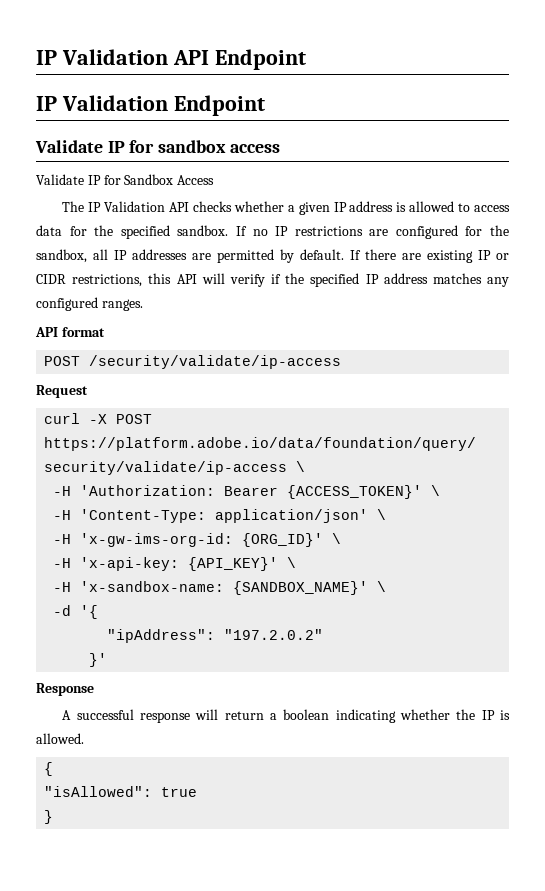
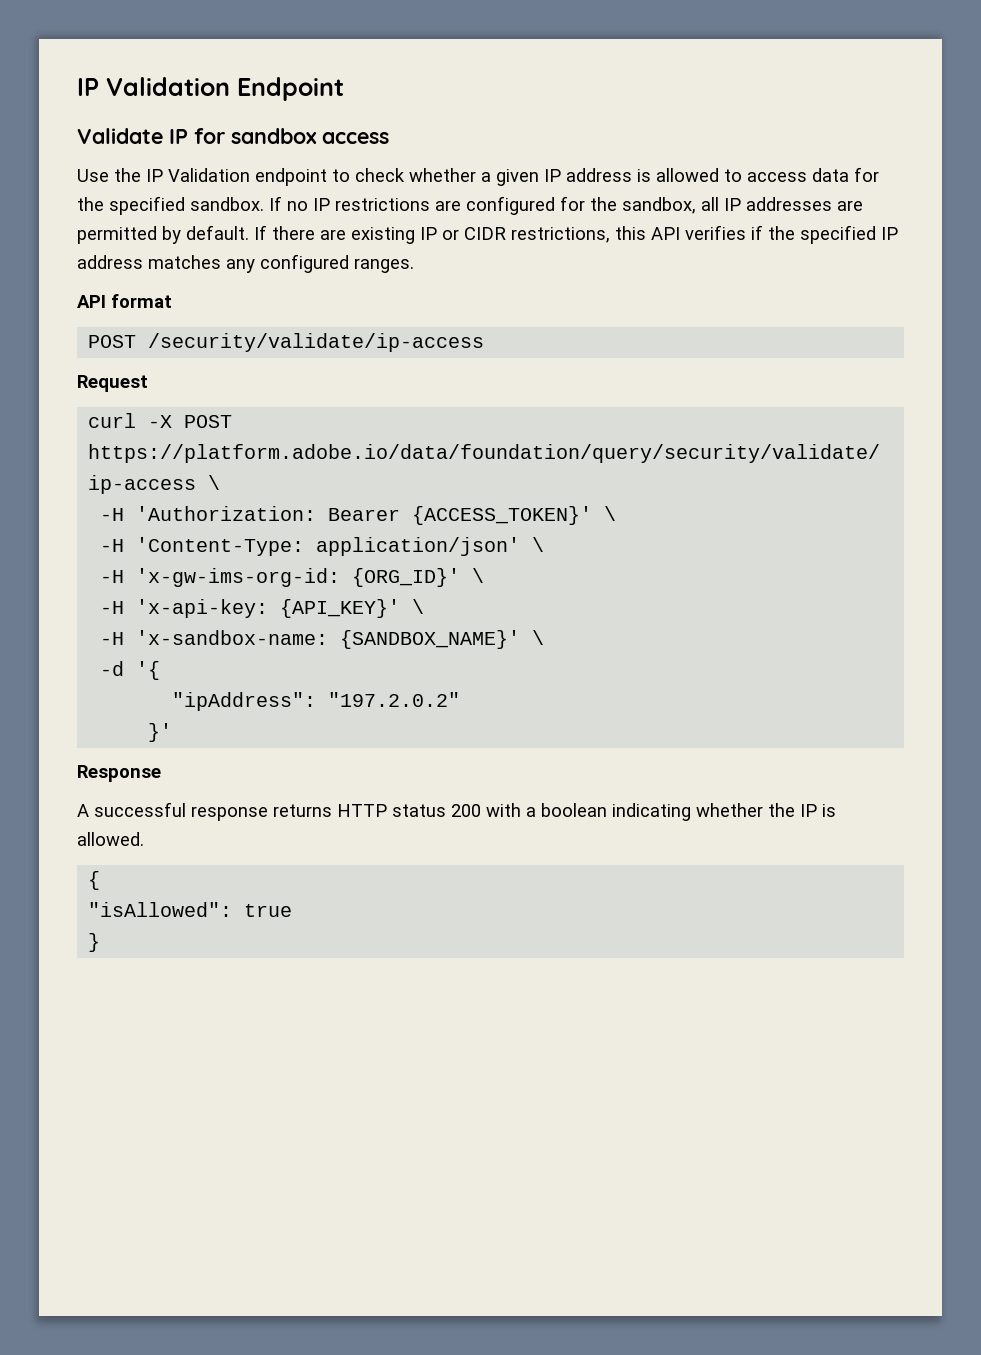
[36,49,306,70] [36,95,168,111] IP Validation API Endpoint // IP Validation -> [77,77,230,96] IP Validation
[36,174,215,185] [62,201,232,212] Validate IP for Sandbox Access // The IP Validation API checks -> [77,168,405,186] Use the IP Validation endpoint to check
[201,273,265,287] will verify -> [685,225,746,240] verifies
[195,709,264,720] will return -> [273,803,521,817] returns HTTP status 200 with

